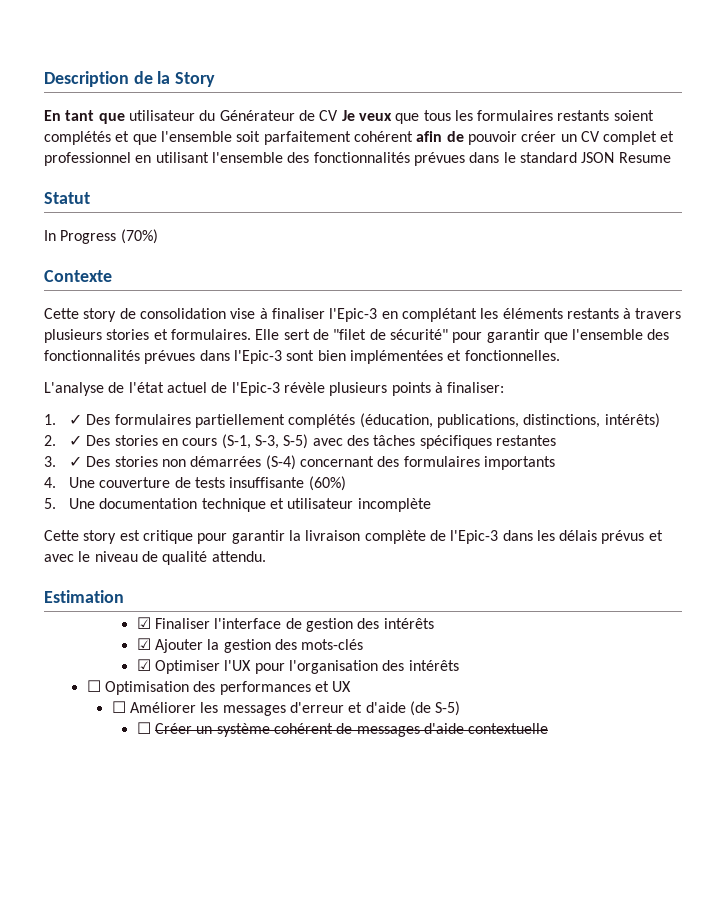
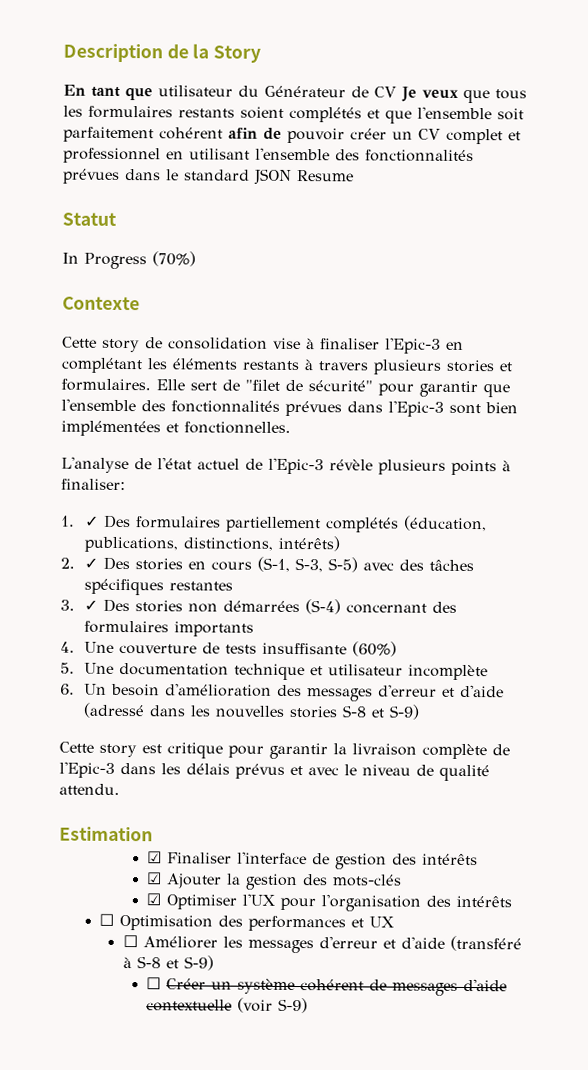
(431, 505) none -> [60,683,504,702] [82,702,420,720] // 6. Un besoin d'amélioration des messages d'erreur et d'aide (adressé dans les nouvelles stories S-8 et S-9)
[409,701,461,716] (de S-5) -> [449,935,522,952] [122,955,214,971] (transféré à S-8 et S-9)
(549, 728) none -> [237,997,309,1014] (voir S-9)

